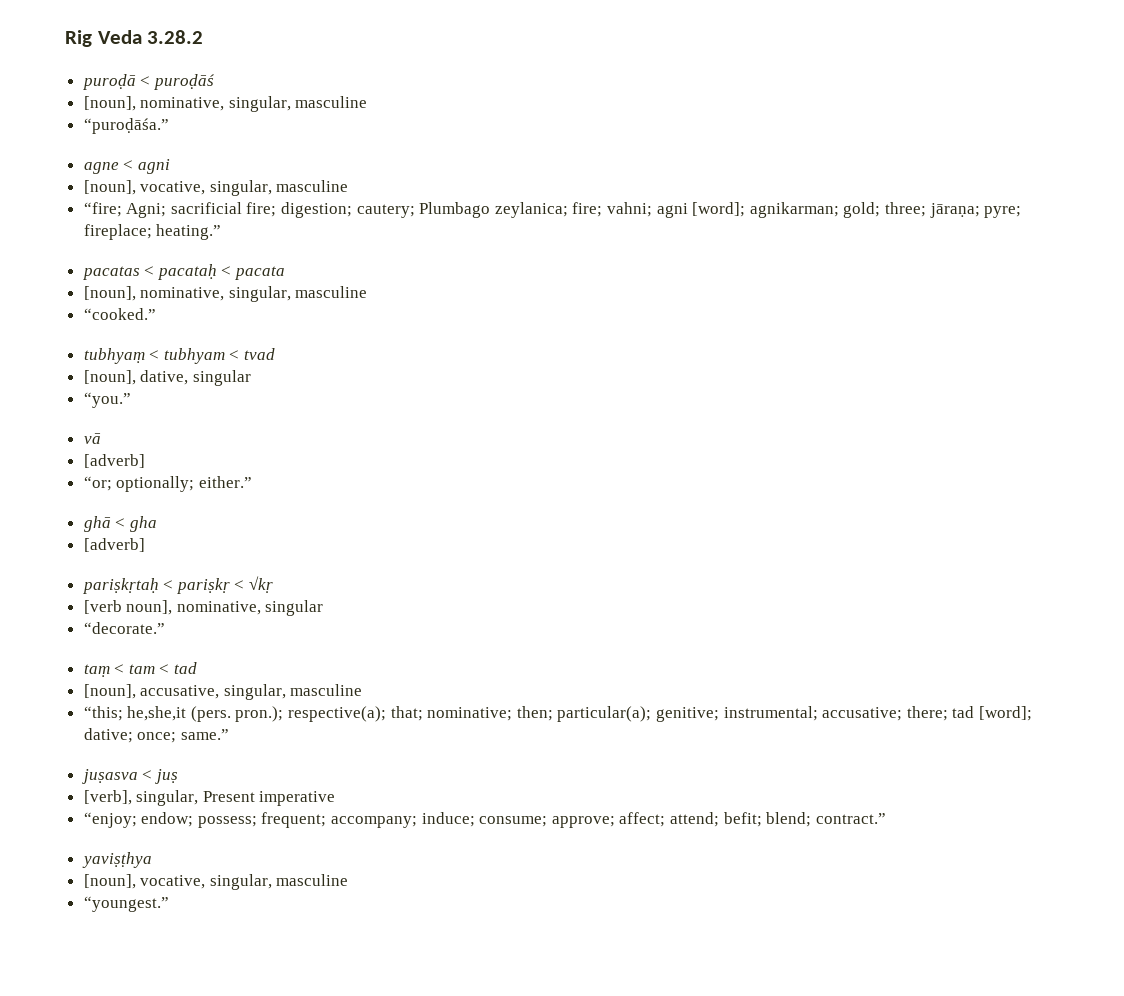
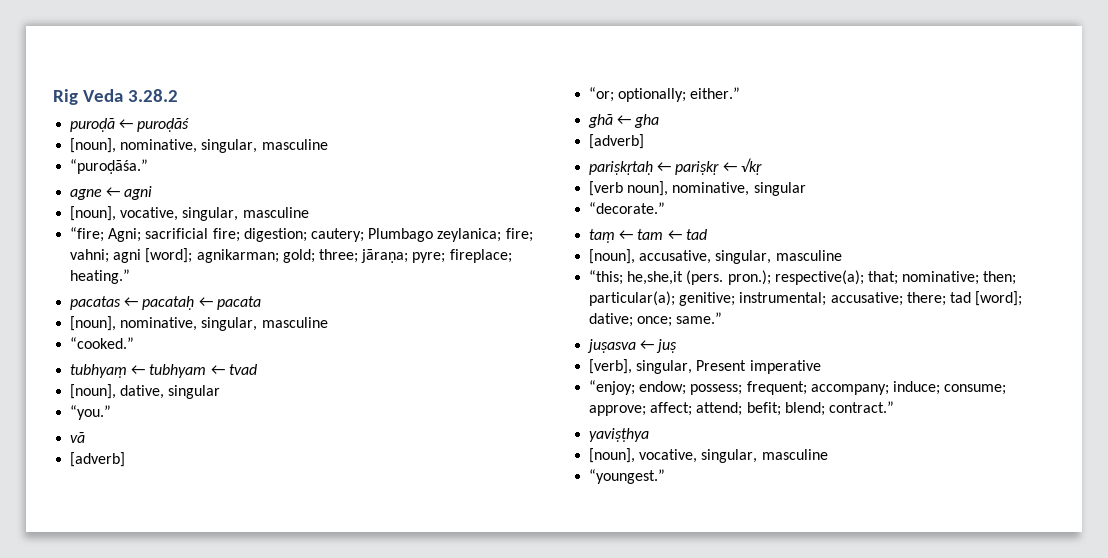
[140,76,151,86] < -> [119,119,134,129] ←
[123,160,134,170] < -> [106,187,121,197] ←
[144,264,232,280] < pacataḥ < -> [124,296,213,310] ← pacataḥ ←
[149,348,240,364] < tubhyam < -> [131,364,225,378] ← tubhyam ←
[115,518,126,528] < -> [617,115,632,125] ←
[163,578,245,594] < pariṣkṛ < -> [657,161,737,175] ← pariṣkṛ ←
[114,664,170,674] < tam < -> [619,229,682,240] ← tam ←
[142,770,153,780] < -> [640,340,655,350] ←

